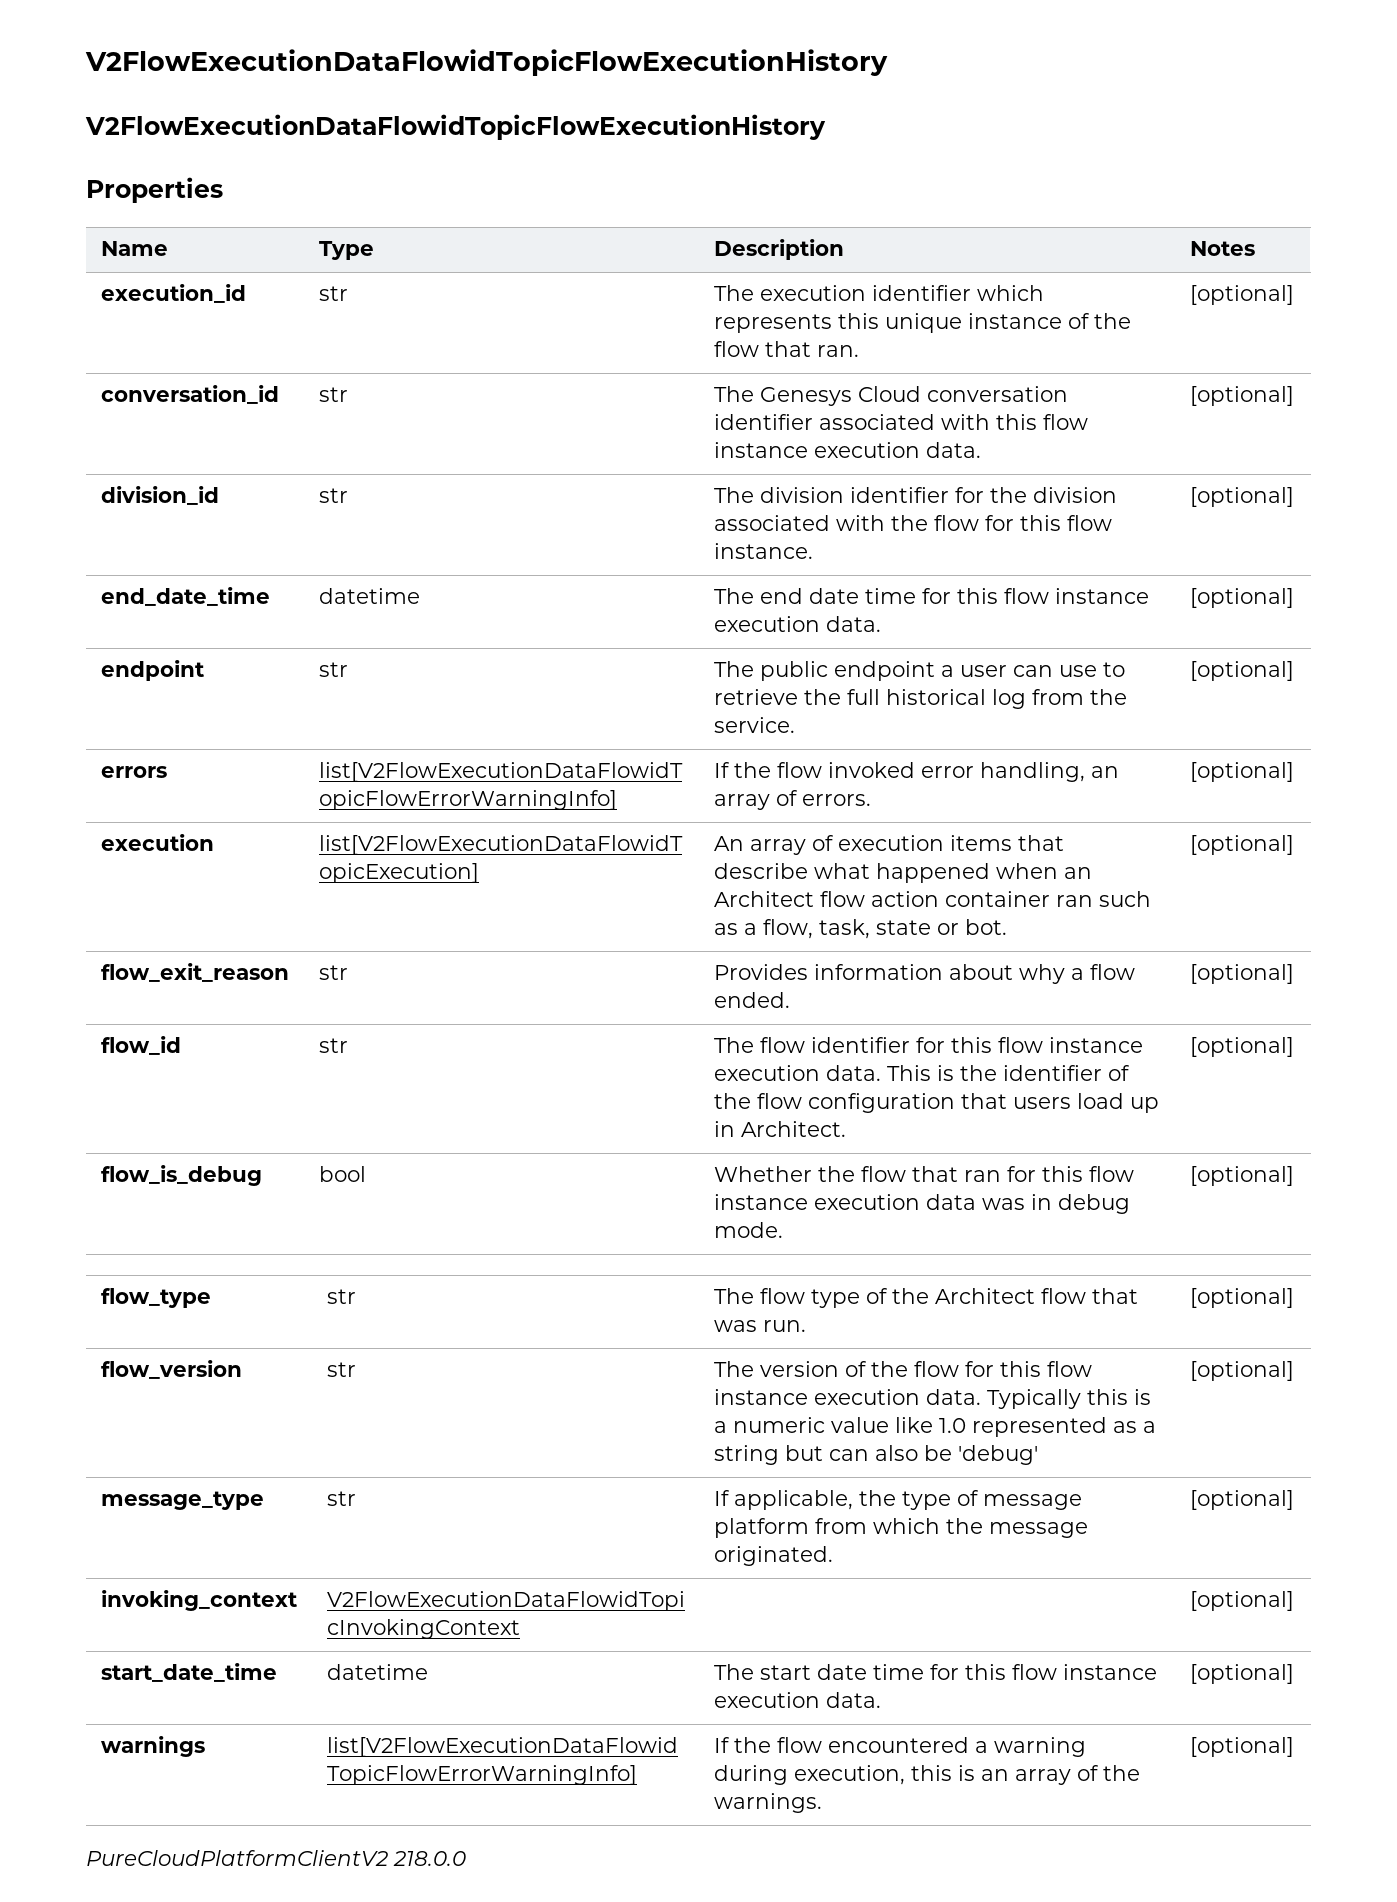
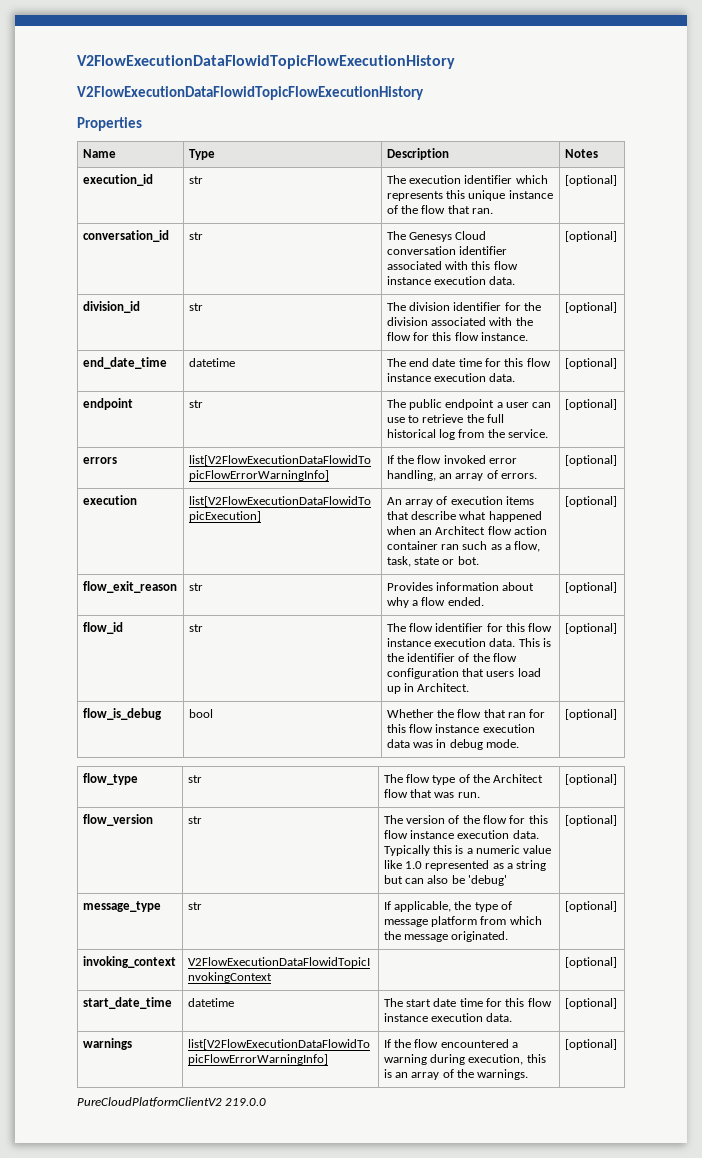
[393,1851,466,1866] 218.0.0 -> [225,1098,267,1106] 219.0.0

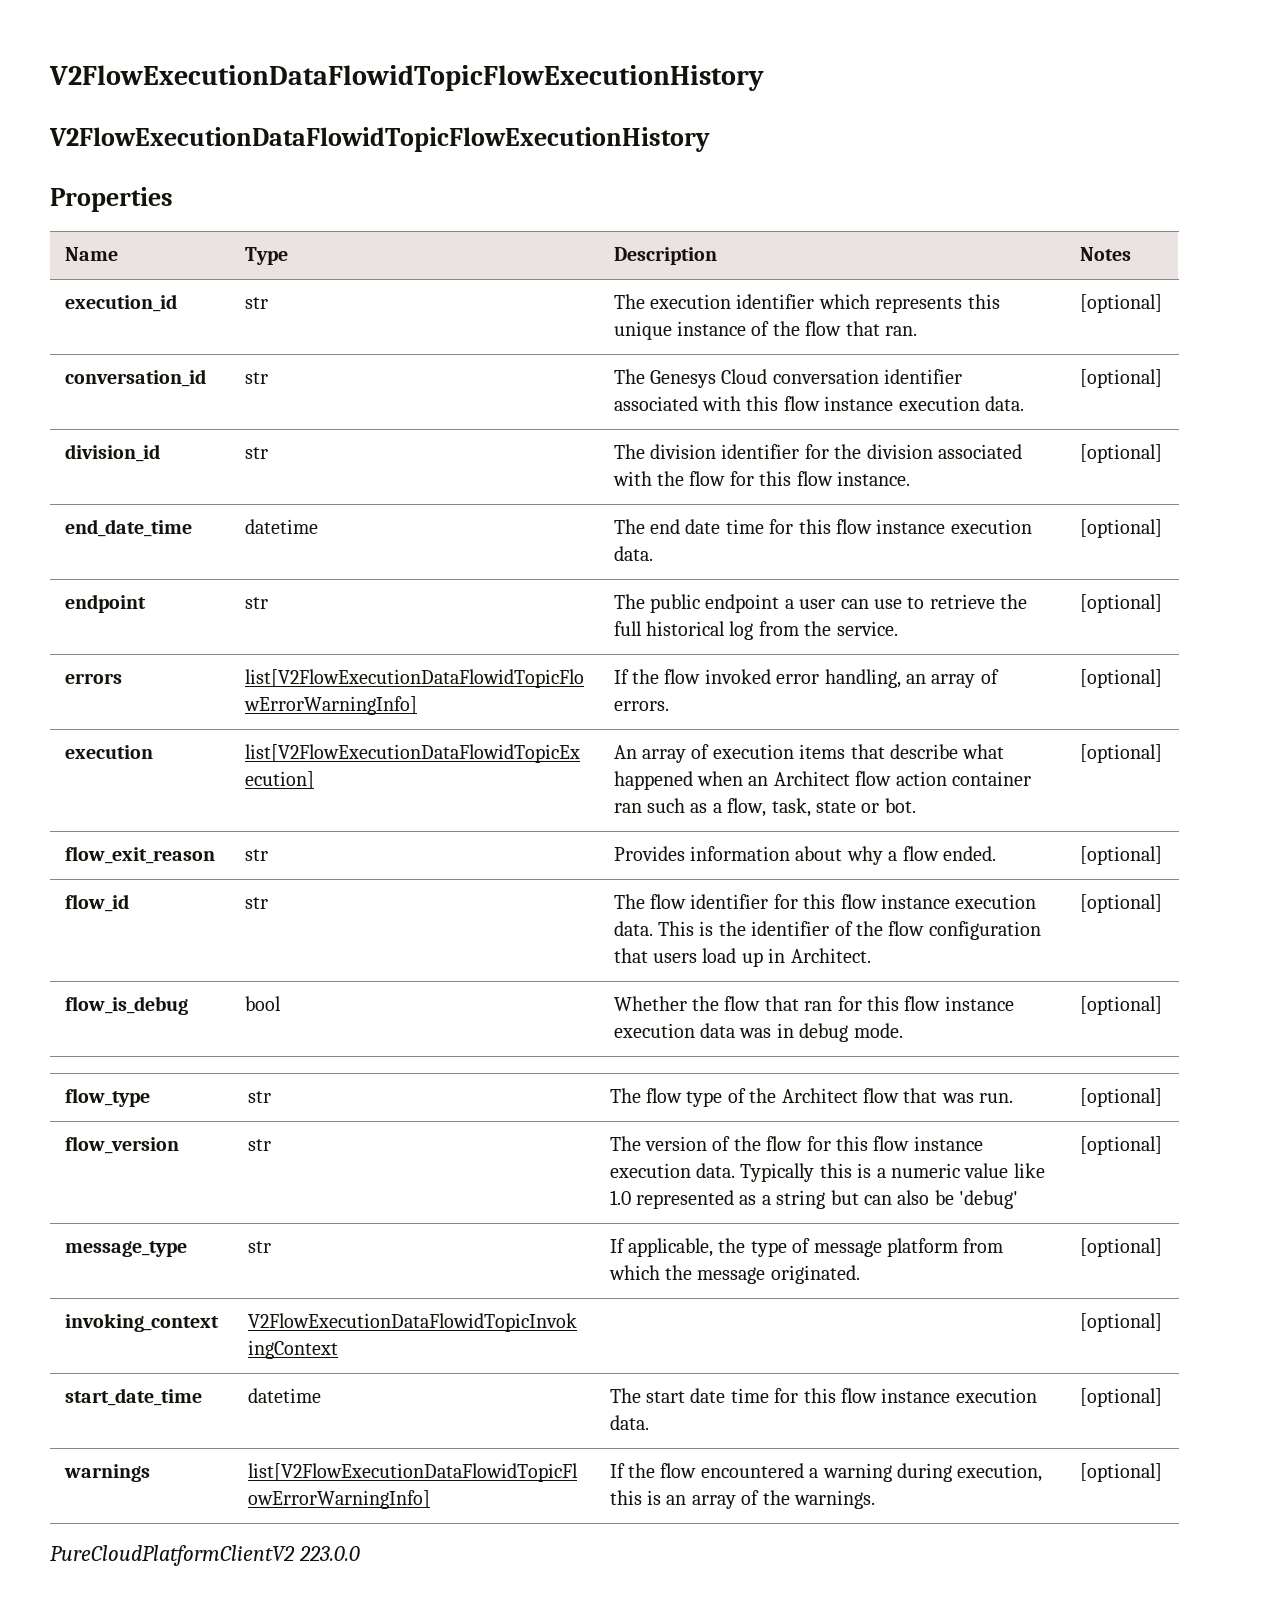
[225,1098,267,1106] 219.0.0 -> [298,1546,360,1561] 223.0.0

